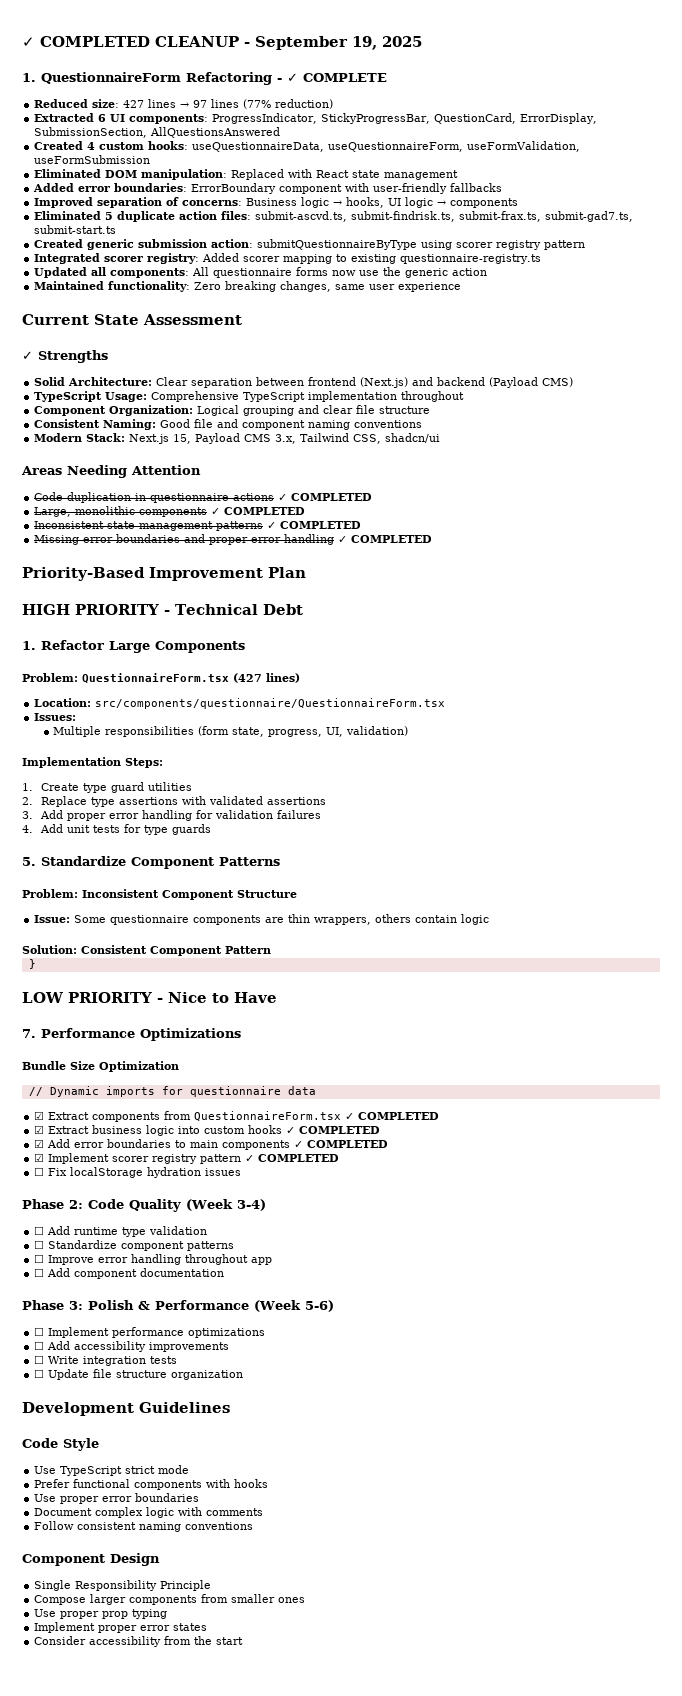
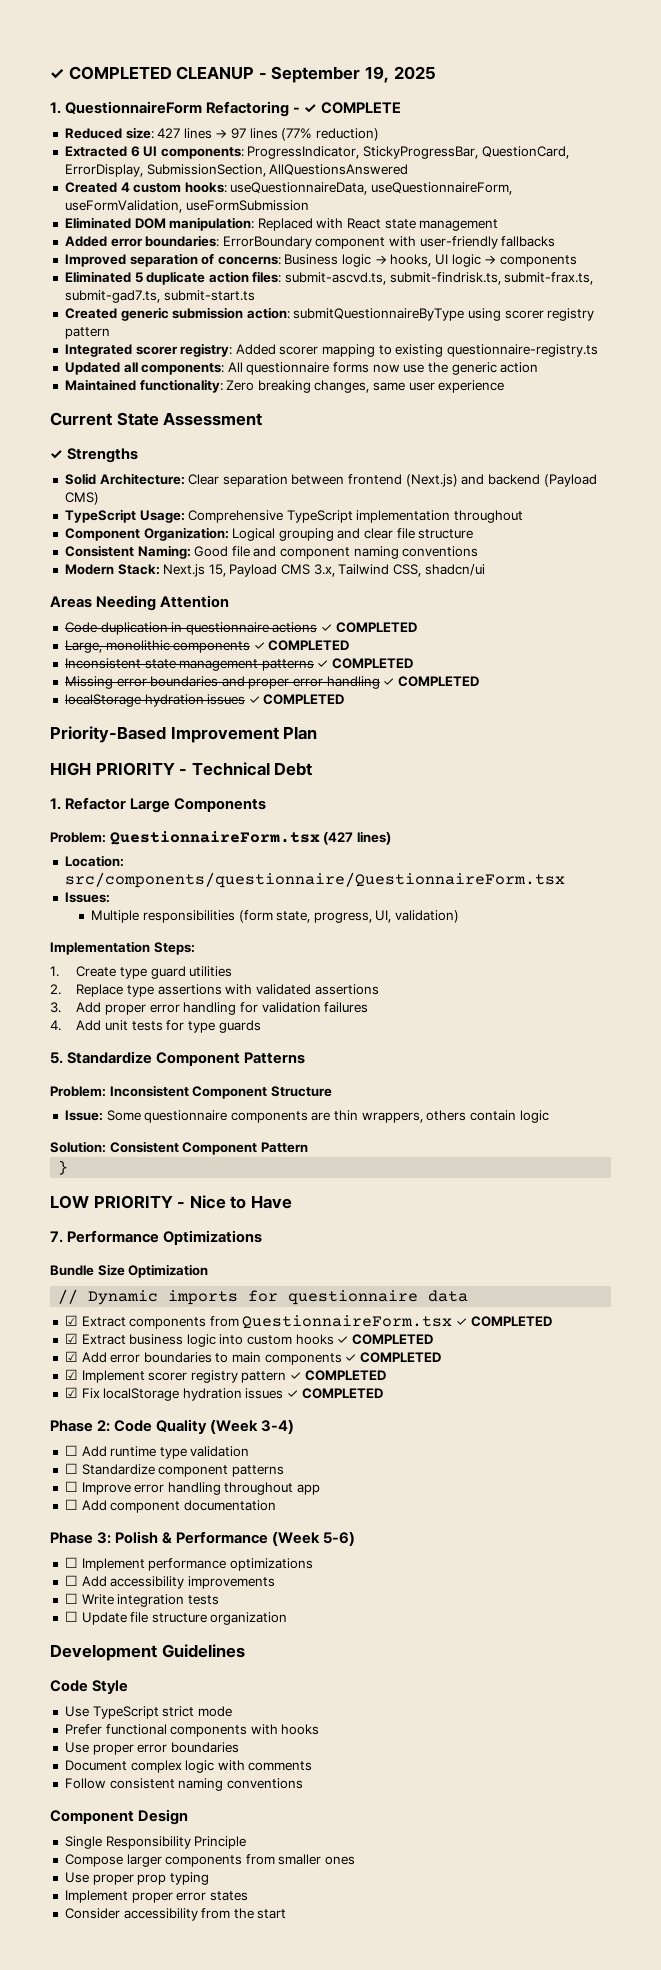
(433, 539) none -> [64,694,345,707] // localStorage hydration issues ✓ COMPLETED
[34,1167,45,1176] ☐ -> [64,1387,78,1398] ☑
(242, 1172) none -> [287,1388,383,1399] ✓ COMPLETED

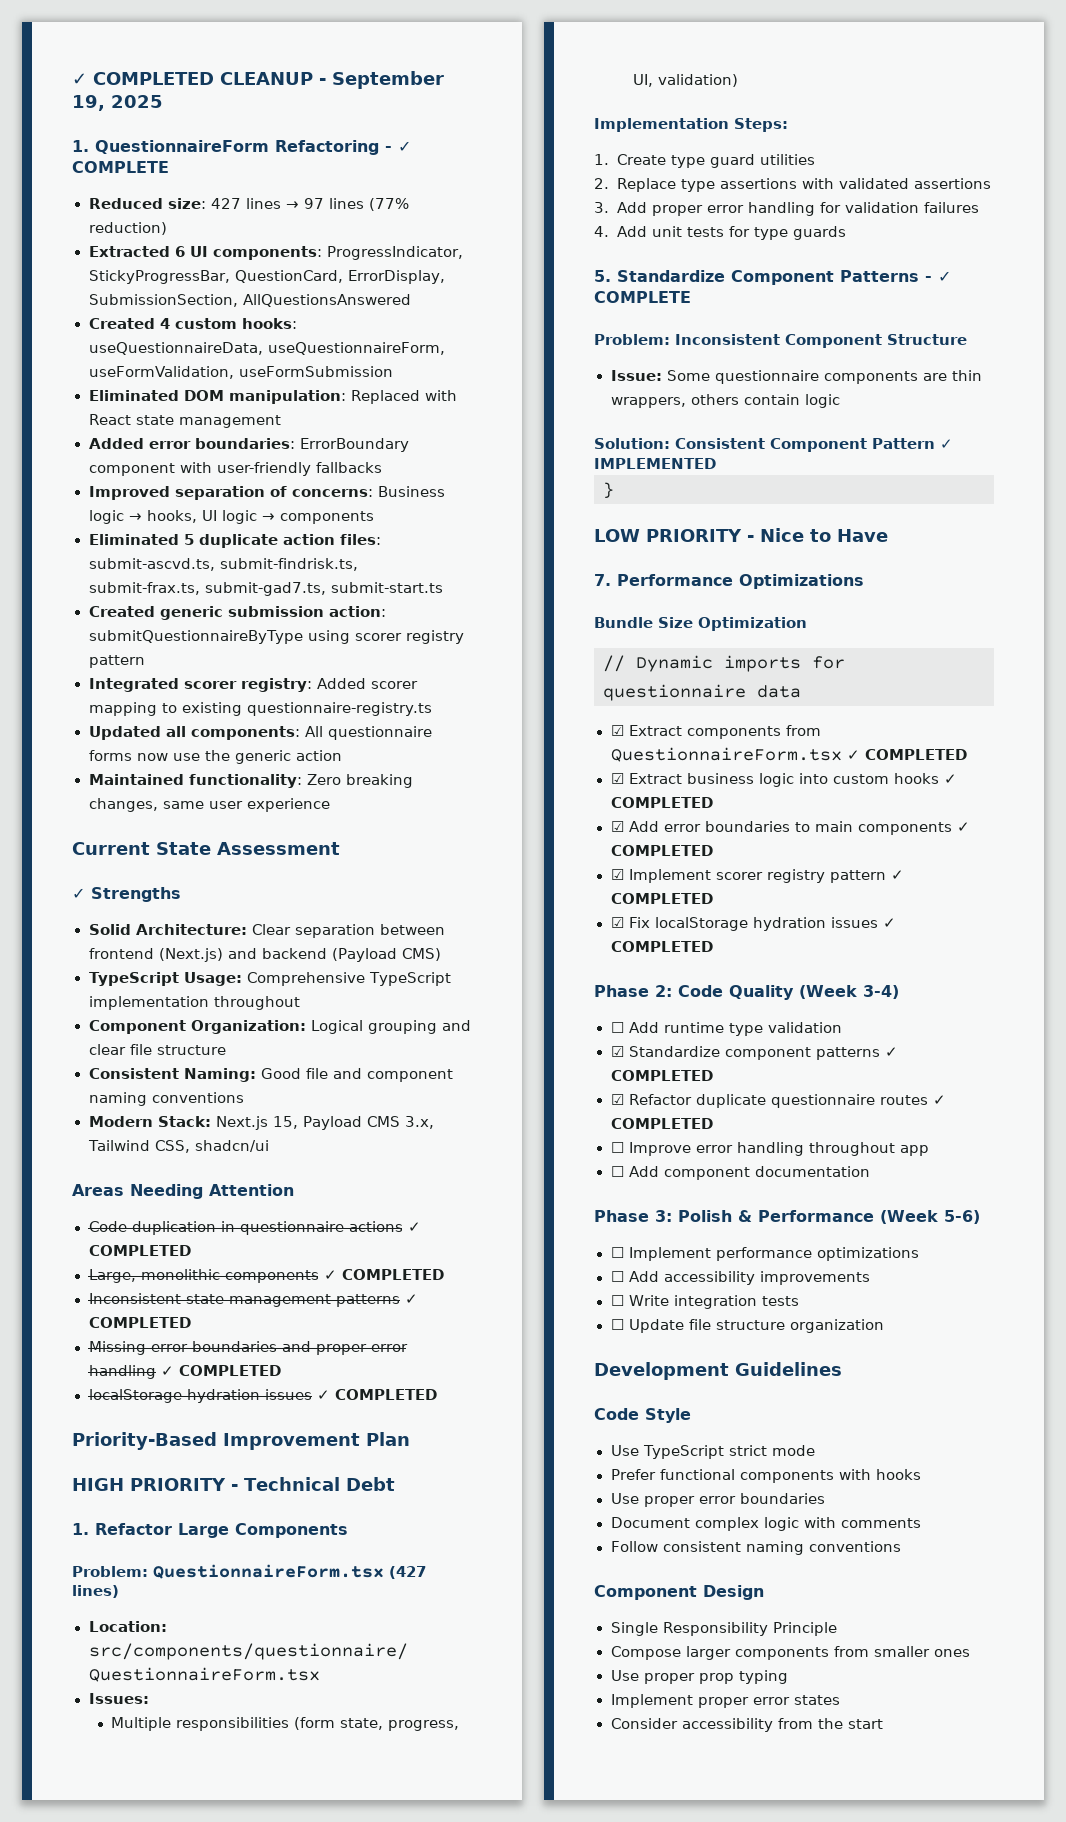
(306, 1058) none -> [925,271,951,282] [594,291,691,303] - ✓ COMPLETE
(308, 1147) none -> [940,439,953,449] [594,458,716,469] ✓ IMPLEMENTED
[64,1463,78,1474] ☐ -> [610,1046,624,1057] ☑
(284, 1471) none -> [884,1047,898,1057] [610,1070,713,1081] [610,1094,946,1108] [610,1118,713,1129] ✓ COMPLETED // ☑ Refactor duplicate questionnaire routes ✓ COMPLETED

